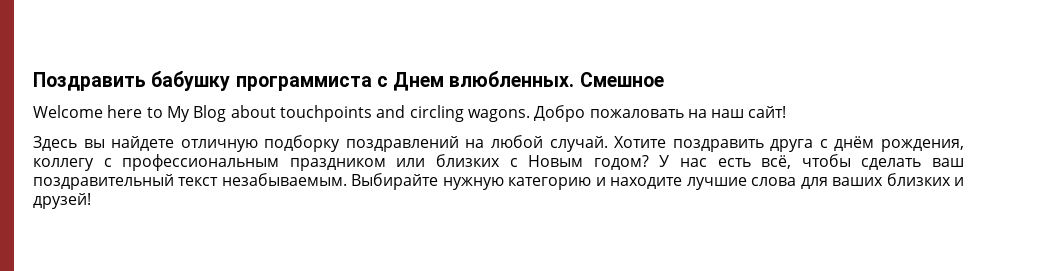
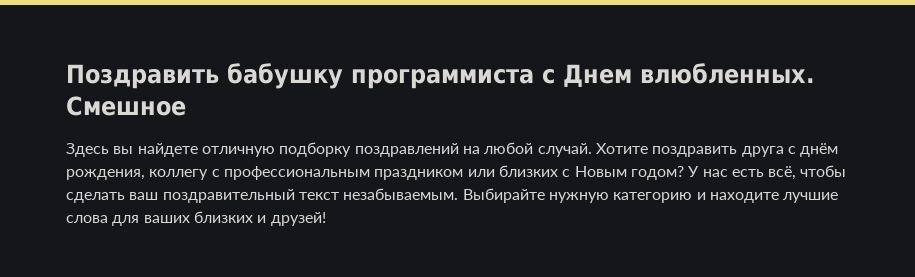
[33,105,787,122] // Welcome here to My Blog about touchpoints and circling wagons. Добро пожаловать на наш сайт! -> (186, 106) none

